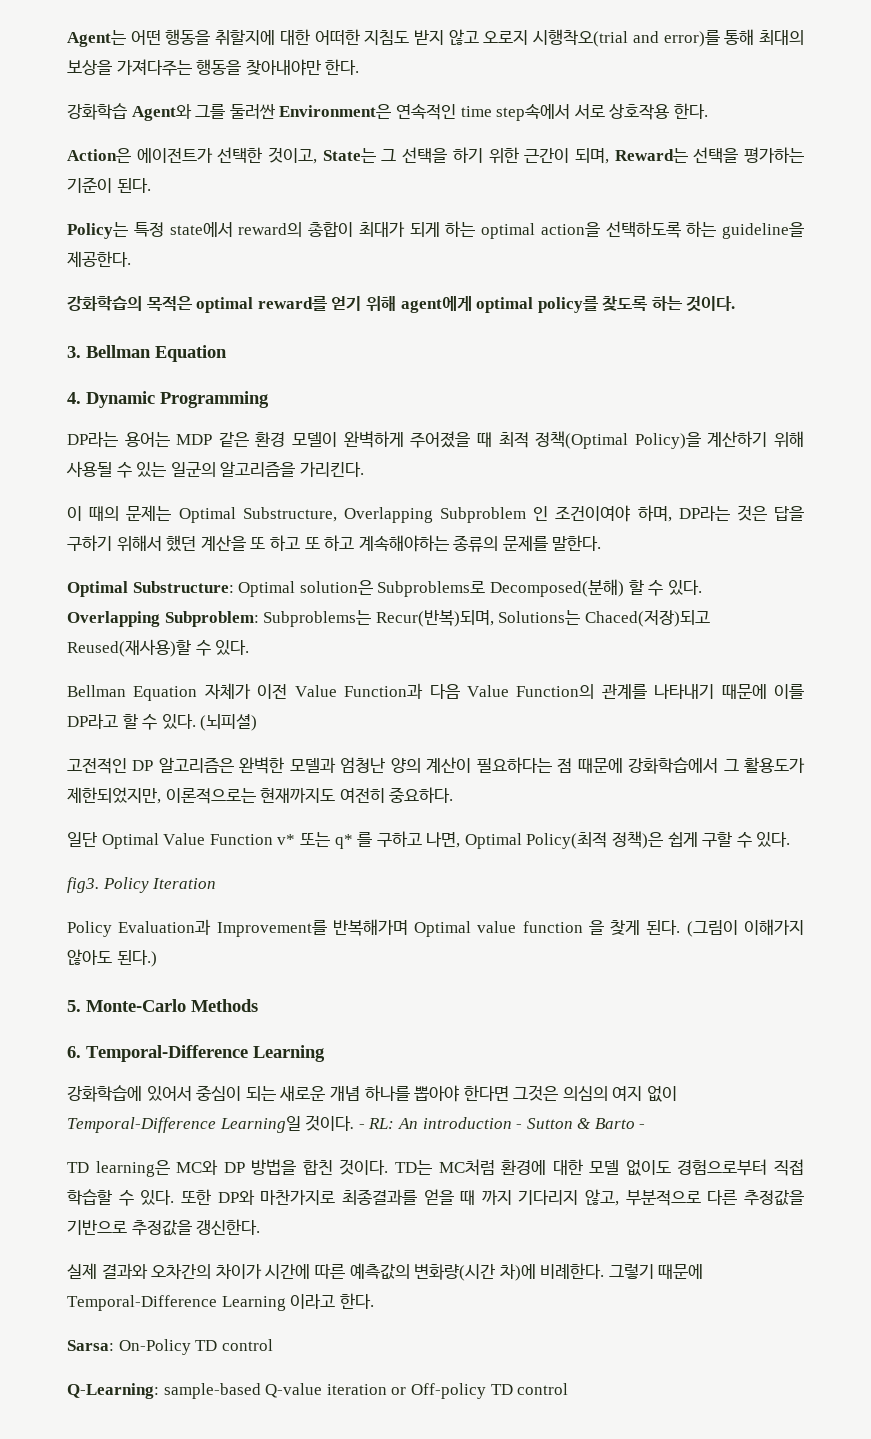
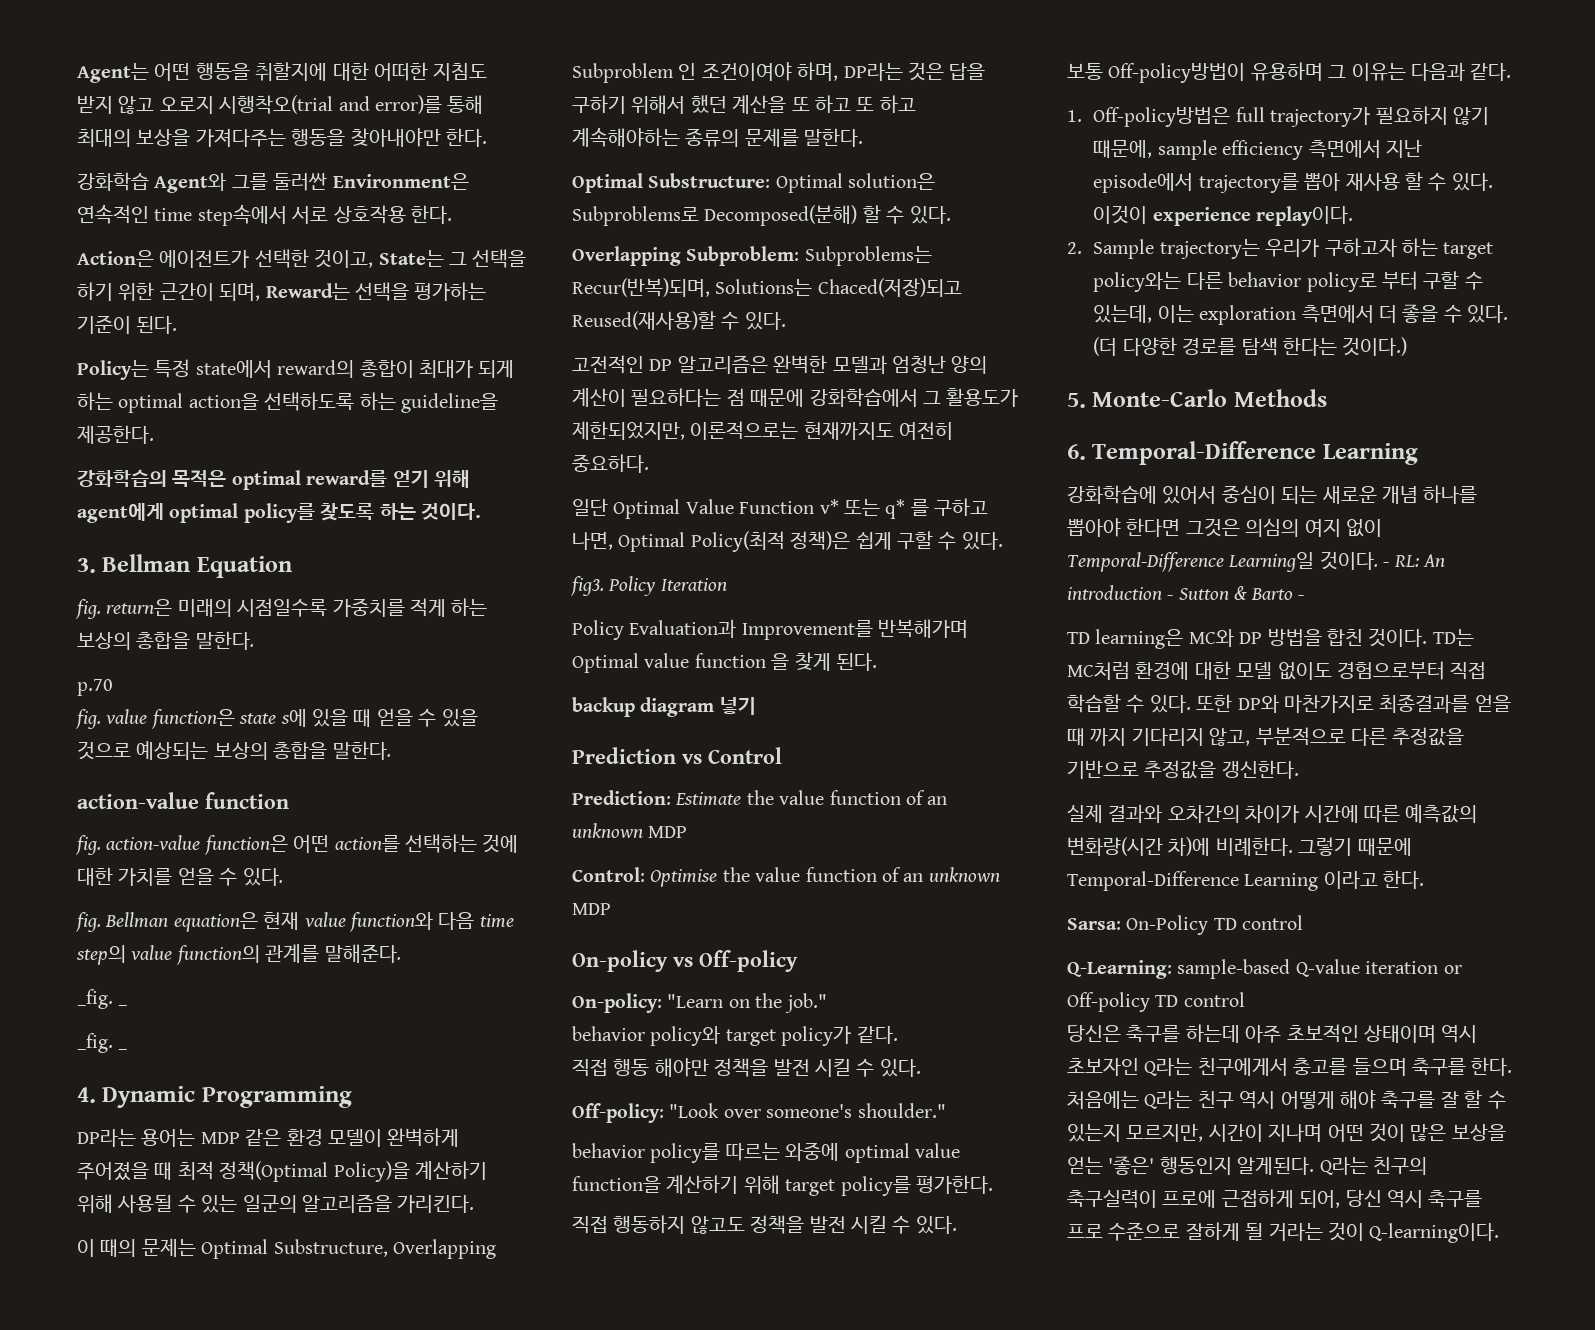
(227, 353) none -> [76,598,488,619] [77,631,254,650] [77,679,113,696] [76,708,478,729] [77,741,391,760] [77,792,289,809] [76,834,519,855] [77,867,283,886] [76,912,514,932] [76,944,401,965] [77,989,128,1009] [77,1033,128,1053] // fig. return은 미래의 시점일수록 가중치를 적게 하는 보상의 총합을 말한다. // p.70 // fig. value function은 state s에 있을 때 얻을 수 있을 것으로 예상되는 보상의 총합을 말한다. // action-value function // fig. action-value function은 어떤 action를 선택하는 것에 대한 가치를 얻을 수 있다. // fig. Bellman equation은 현재 value function와 다음 time step의 value function의 관계를 말해준다. // _fig. _ // _fig. _
[67,683,804,701] [67,713,258,731] // Bellman Equation 자체가 이전 Value Function과 다음 Value Function의 관계를 나타내기 때문에 이를 DP라고 할 수 있다. (뇌피셜) -> (786, 321) none
[686,919,804,937] [67,949,157,967] (그림이 이해가지 않아도 된다.) -> [572,697,756,717] [572,747,782,764] [572,790,948,806] [572,823,688,838] [572,867,1000,887] [572,903,611,915] [572,950,798,972] [572,993,827,1013] [572,1026,898,1046] [572,1058,921,1077] [572,1103,946,1123] [572,1142,960,1163] [572,1175,993,1196] [572,1215,957,1234] [1067,62,1512,83] [1067,106,1489,127] [1093,140,1422,160] [1093,172,1493,193] [1093,205,1354,226] [1067,238,1494,259] [1093,271,1483,292] [1093,304,1509,325] [1093,337,1408,356] // backup diagram 넣기 // Prediction vs Control // Prediction: Estimate the value function of an unknown MDP // Control: Optimise the value function of an unknown MDP // On-policy vs Off-policy // On-policy: "Learn on the job." // behavior policy와 target policy가 같다. // 직접 행동 해야만 정책을 발전 시킬 수 있다. // Off-policy: "Look over someone's shoulder." // behavior policy를 따르는 와중에 optimal value function을 계산하기 위해 target policy를 평가한다. // 직접 행동하지 않고도 정책을 발전 시킬 수 있다. // 보통 Off-policy방법이 유용하며 그 이유는 다음과 같다. // 1. Off-policy방법은 full trajectory가 필요하지 않기 때문에, sample efficiency 측면에서 지난 episode에서 trajectory를 뽑아 재사용 할 수 있다. 이것이 experience replay이다. // 2. Sample trajectory는 우리가 구하고자 하는 target policy와는 다른 behavior policy로 부터 구할 수 있는데, 이는 exploration 측면에서 더 좋을 수 있다. (더 다양한 경로를 탐색 한다는 것이다.)
(569, 1389) none -> [1067,1024,1478,1043] [1067,1057,1513,1076] [1067,1090,1506,1109] [1067,1123,1506,1142] [1067,1156,1427,1175] [1067,1189,1483,1208] [1067,1222,1500,1243] // 당신은 축구를 하는데 아주 초보적인 상태이며 역시 초보자인 Q라는 친구에게서 충고를 들으며 축구를 한다. 처음에는 Q라는 친구 역시 어떻게 해야 축구를 잘 할 수 있는지 모르지만, 시간이 지나며 어떤 것이 많은 보상을 얻는 '좋은' 행동인지 알게된다. Q라는 친구의 축구실력이 프로에 근접하게 되어, 당신 역시 축구를 프로 수준으로 잘하게 될 거라는 것이 Q-learning이다.

